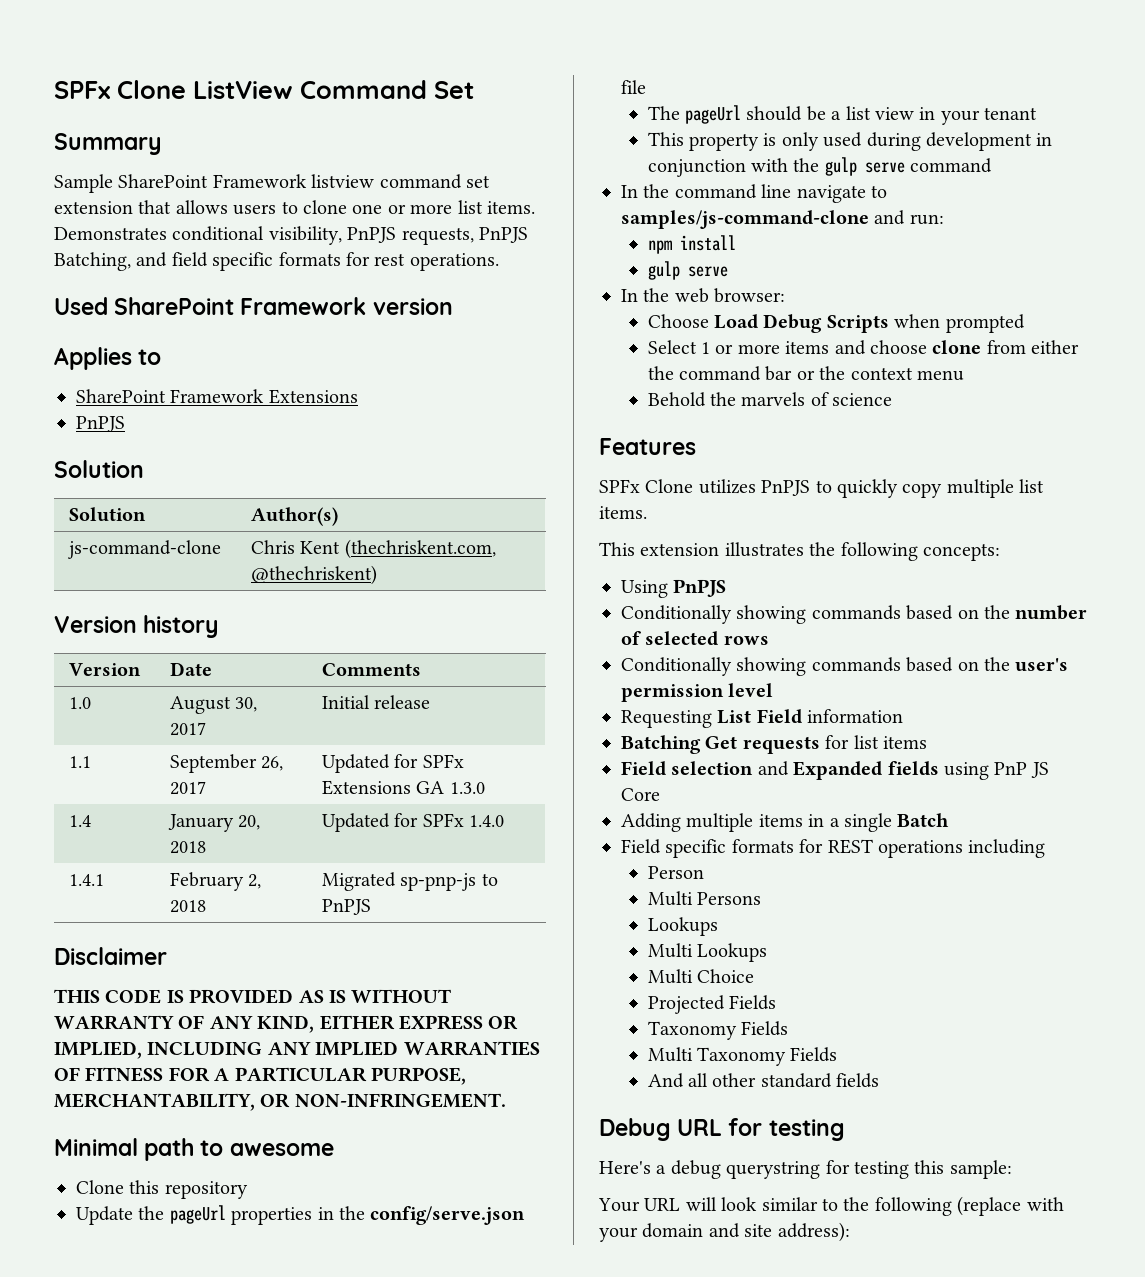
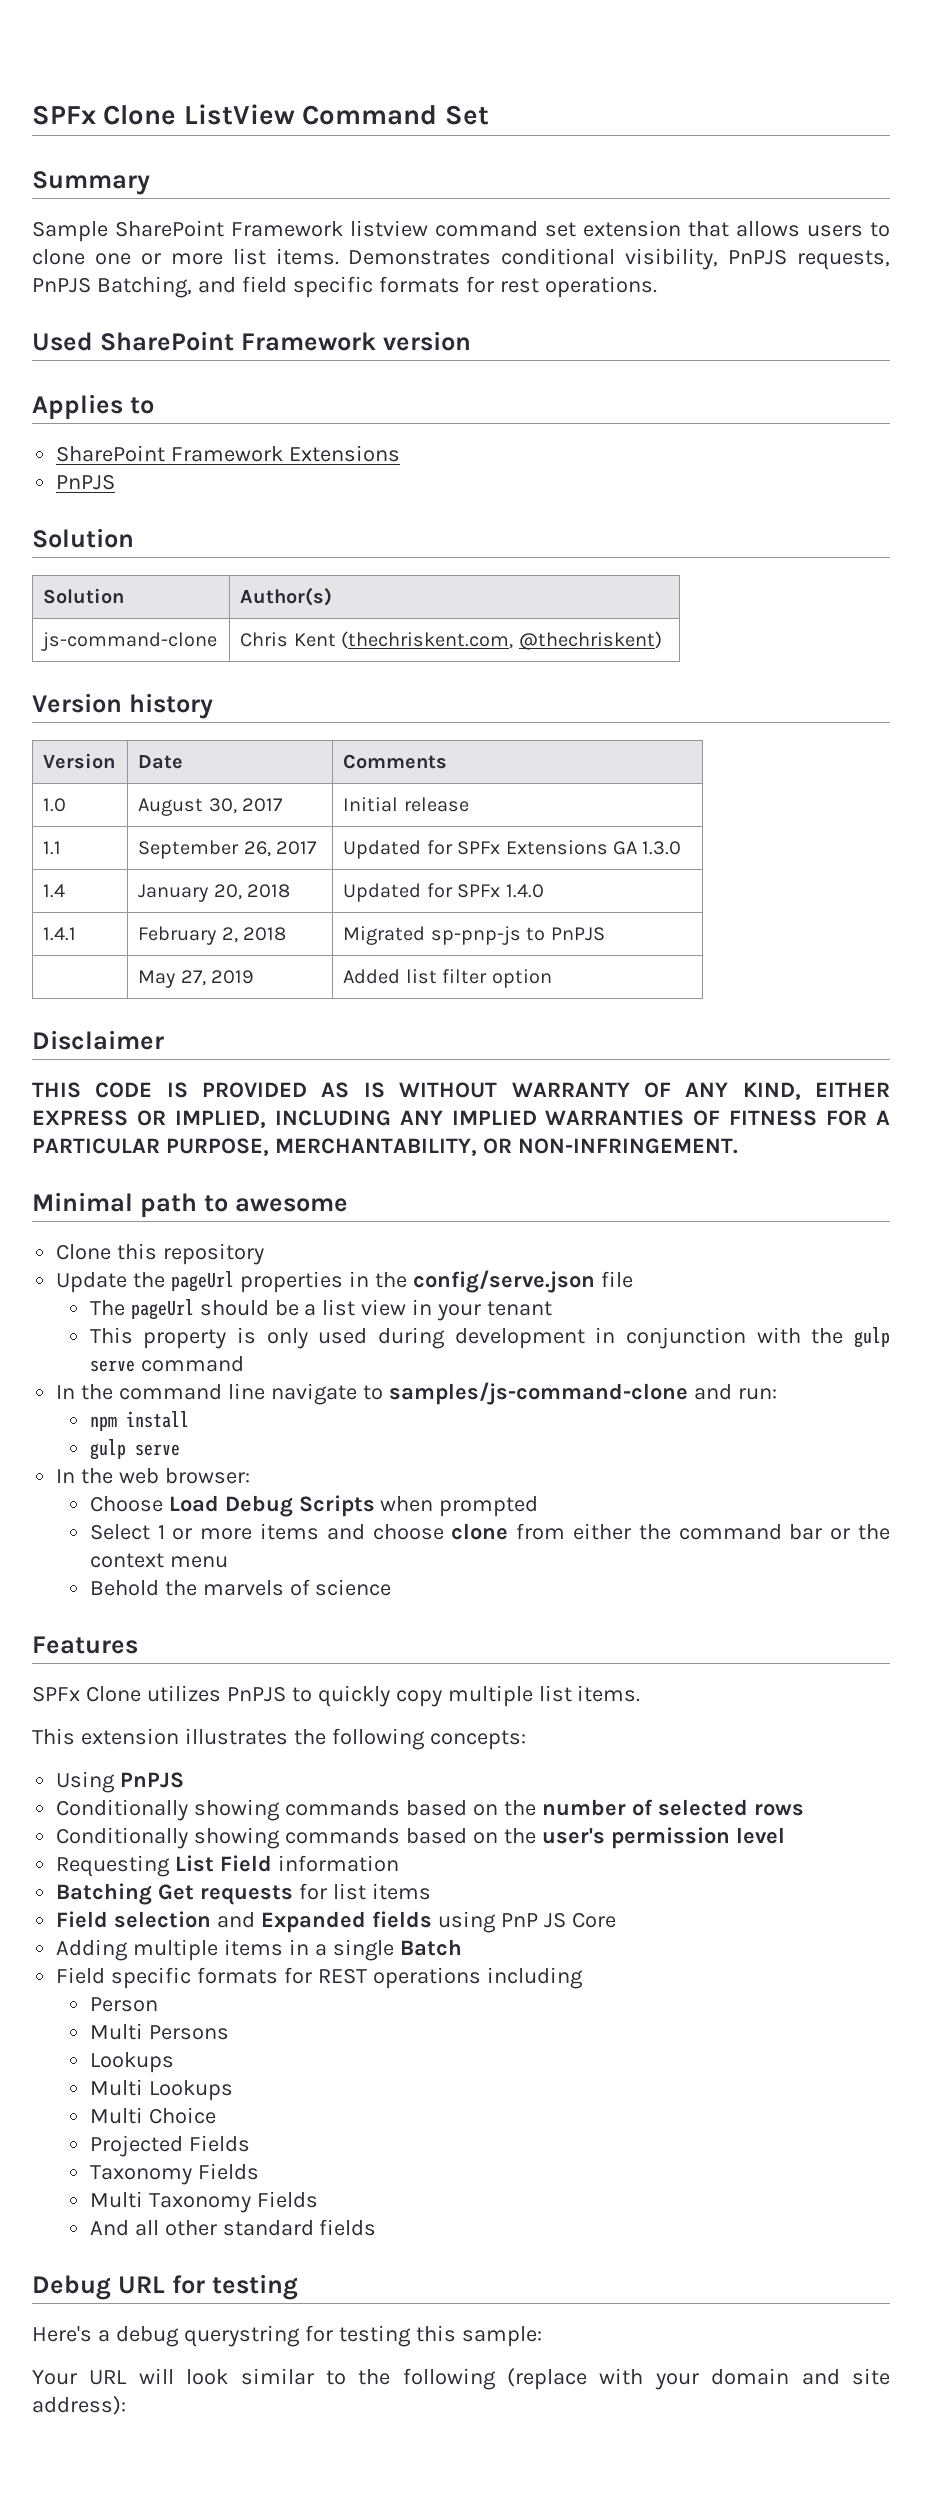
(371, 907) none -> [138,970,255,988] [343,969,552,988] // | May 27, 2019 | Added list filter option

